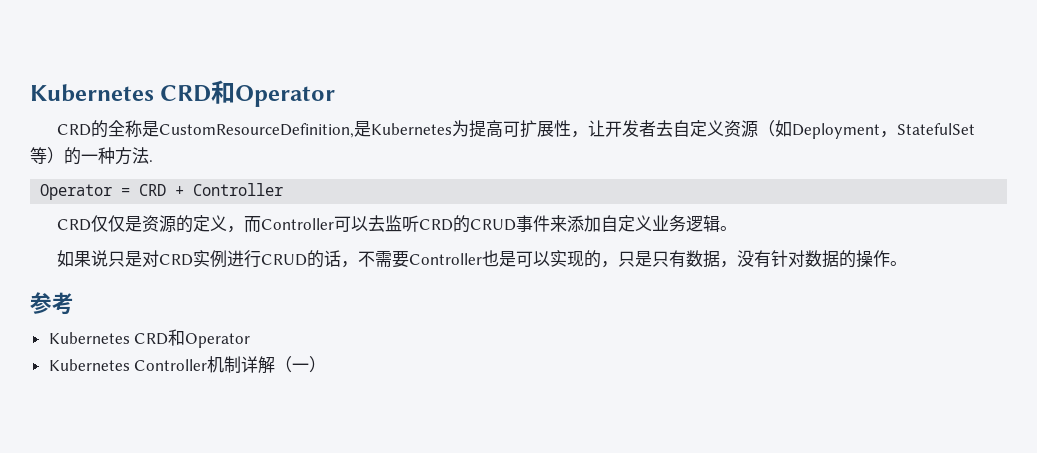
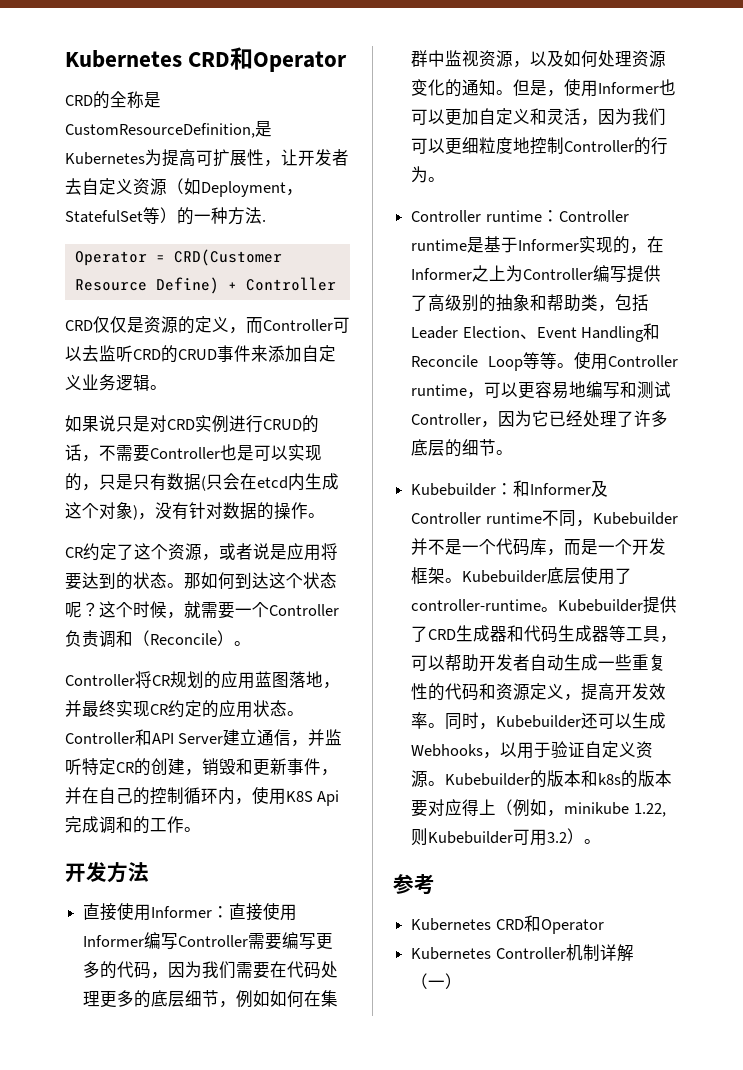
[139,184,167,196] CRD -> [173,249,282,266] [74,277,219,294] CRD(Customer Resource Define)
(720, 259) none -> [201,473,339,491] [65,502,138,520] (只会在etcd内生成这个对象)
(907, 263) none -> [65,543,338,561] [65,572,337,590] [65,601,339,619] [65,630,251,648] [65,671,340,689] [65,700,304,718] [65,729,343,747] [65,758,338,776] [65,787,340,806] [65,816,201,834] [65,862,149,883] [83,903,298,921] [83,932,334,950] [83,961,339,979] [83,990,339,1008] [411,50,667,68] [411,79,677,97] [411,108,667,126] [411,137,669,155] [411,166,446,183] [411,210,629,222] [411,236,665,254] [411,265,662,283] [411,294,650,312] [411,323,661,342] [411,352,678,371] [411,381,672,399] [411,410,669,428] [411,439,514,457] [411,480,609,497] [411,510,678,527] [411,538,667,556] [411,567,633,585] [411,596,678,614] [411,625,678,643] [411,654,667,672] [411,683,667,701] [411,712,667,730] [411,741,654,759] [411,770,673,788] [411,799,666,817] [411,828,602,846] // CR约定了这个资源，或者说是应用将要达到的状态。那如何到达这个状态呢？这个时候，就需要一个Controller负责调和（Reconcile）。 // Controller将CR规划的应用蓝图落地，并最终实现CR约定的应用状态。Controller和API Server建立通信，并监听特定CR的创建，销毁和更新事件，并在自己的控制循环内，使用K8S Api完成调和的工作。 // 开发方法 // 直接使用Informer：直接使用Informer编写Controller需要编写更多的代码，因为我们需要在代码处理更多的底层细节，例如如何在集群中监视资源，以及如何处理资源变化的通知。但是，使用Informer也可以更加自定义和灵活，因为我们可以更细粒度地控制Controller的行为。 // Controller runtime：Controller runtime是基于Informer实现的，在Informer之上为Controller编写提供了高级别的抽象和帮助类，包括Leader Election、Event Handling和Reconcile Loop等等。使用Controller runtime，可以更容易地编写和测试Controller，因为它已经处理了许多底层的细节。 // Kubebuilder：和Informer及Controller runtime不同，Kubebuilder并不是一个代码库，而是一个开发框架。Kubebuilder底层使用了controller-runtime。Kubebuilder提供了CRD生成器和代码生成器等工具，可以帮助开发者自动生成一些重复性的代码和资源定义，提高开发效率。同时，Kubebuilder还可以生成Webhooks，以用于验证自定义资源。Kubebuilder的版本和k8s的版本要对应得上（例如，minikube 1.22,则Kubebuilder可用3.2）。

